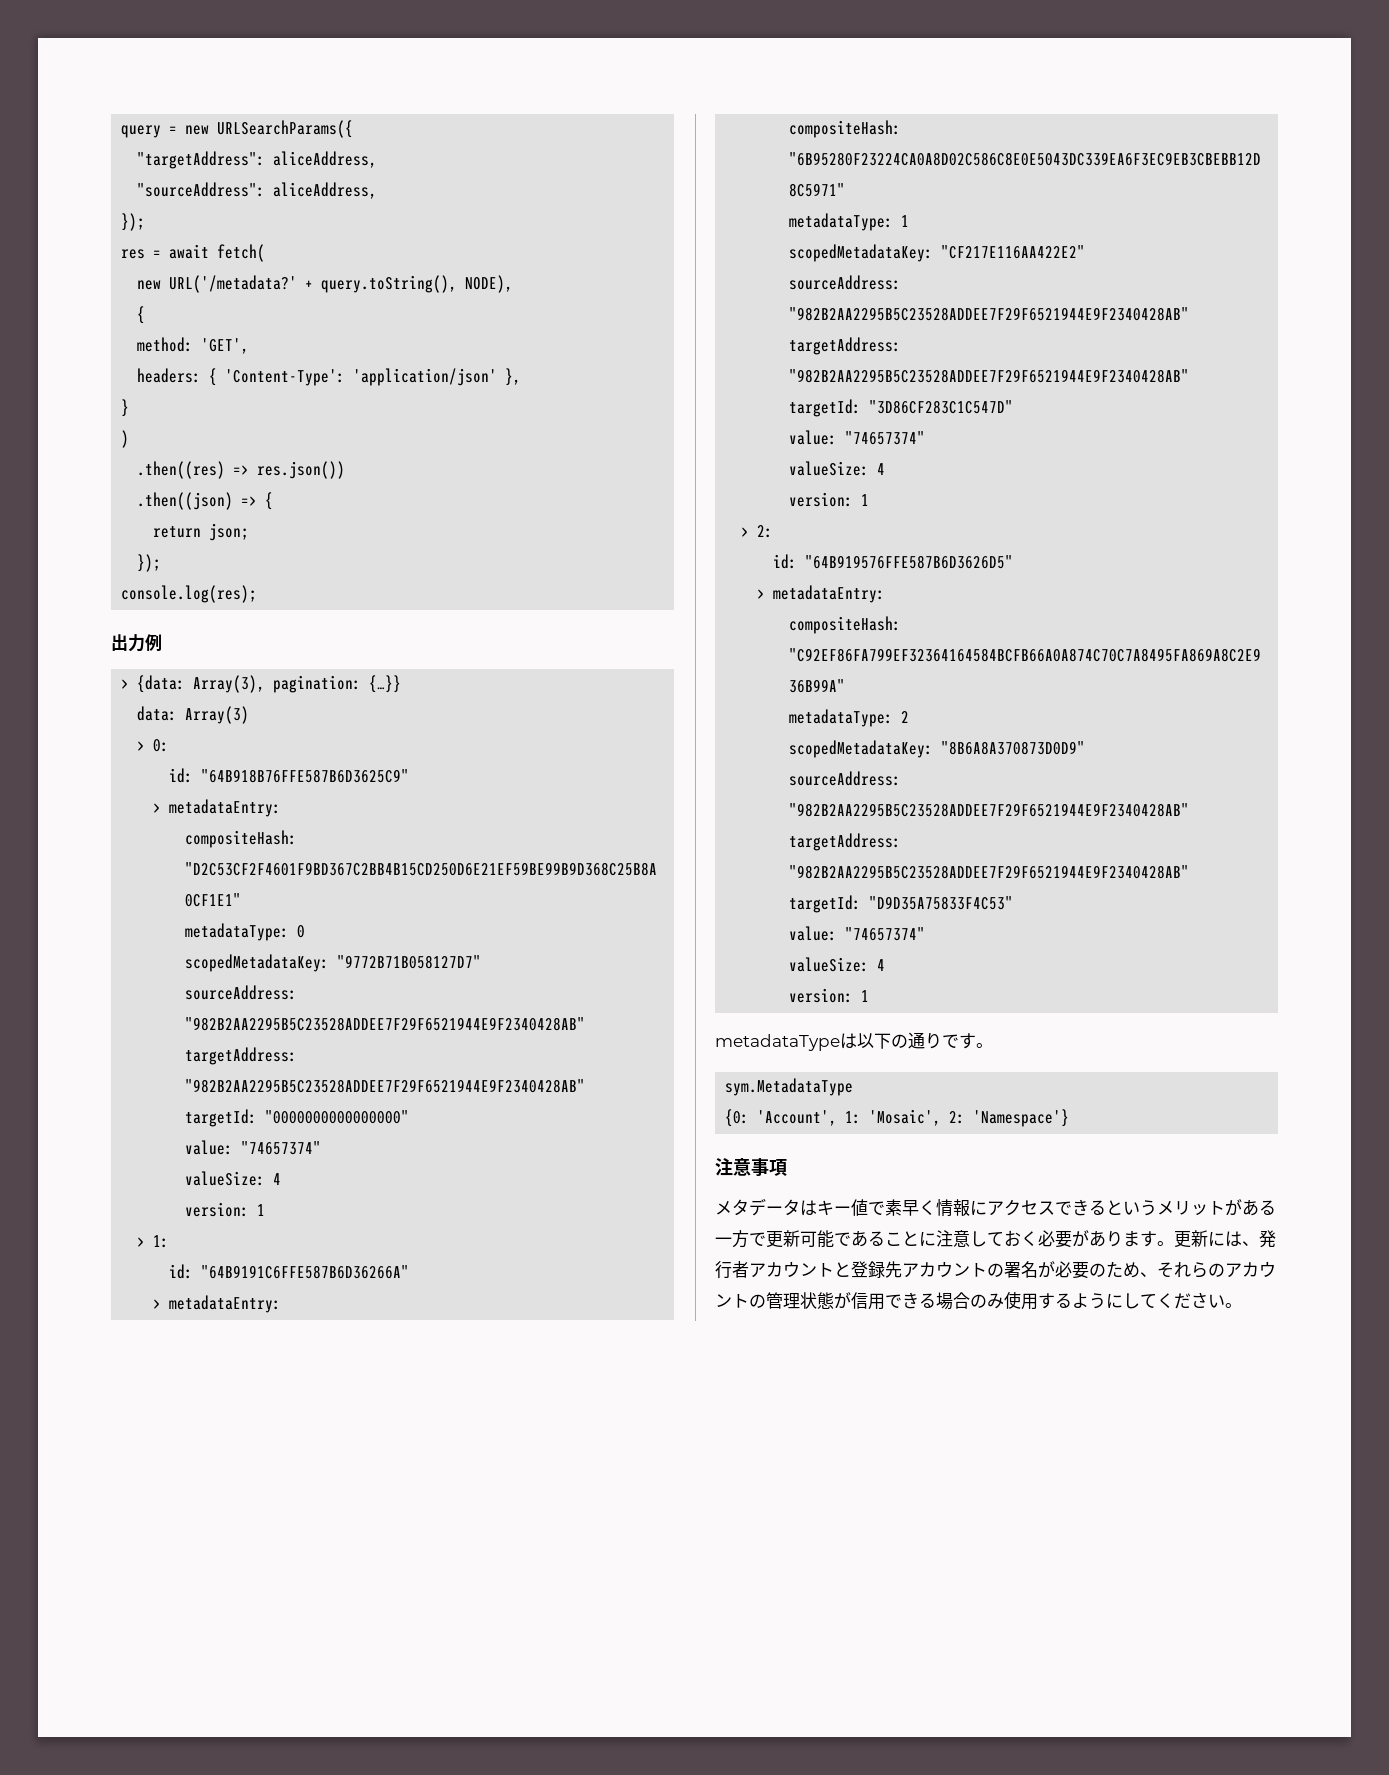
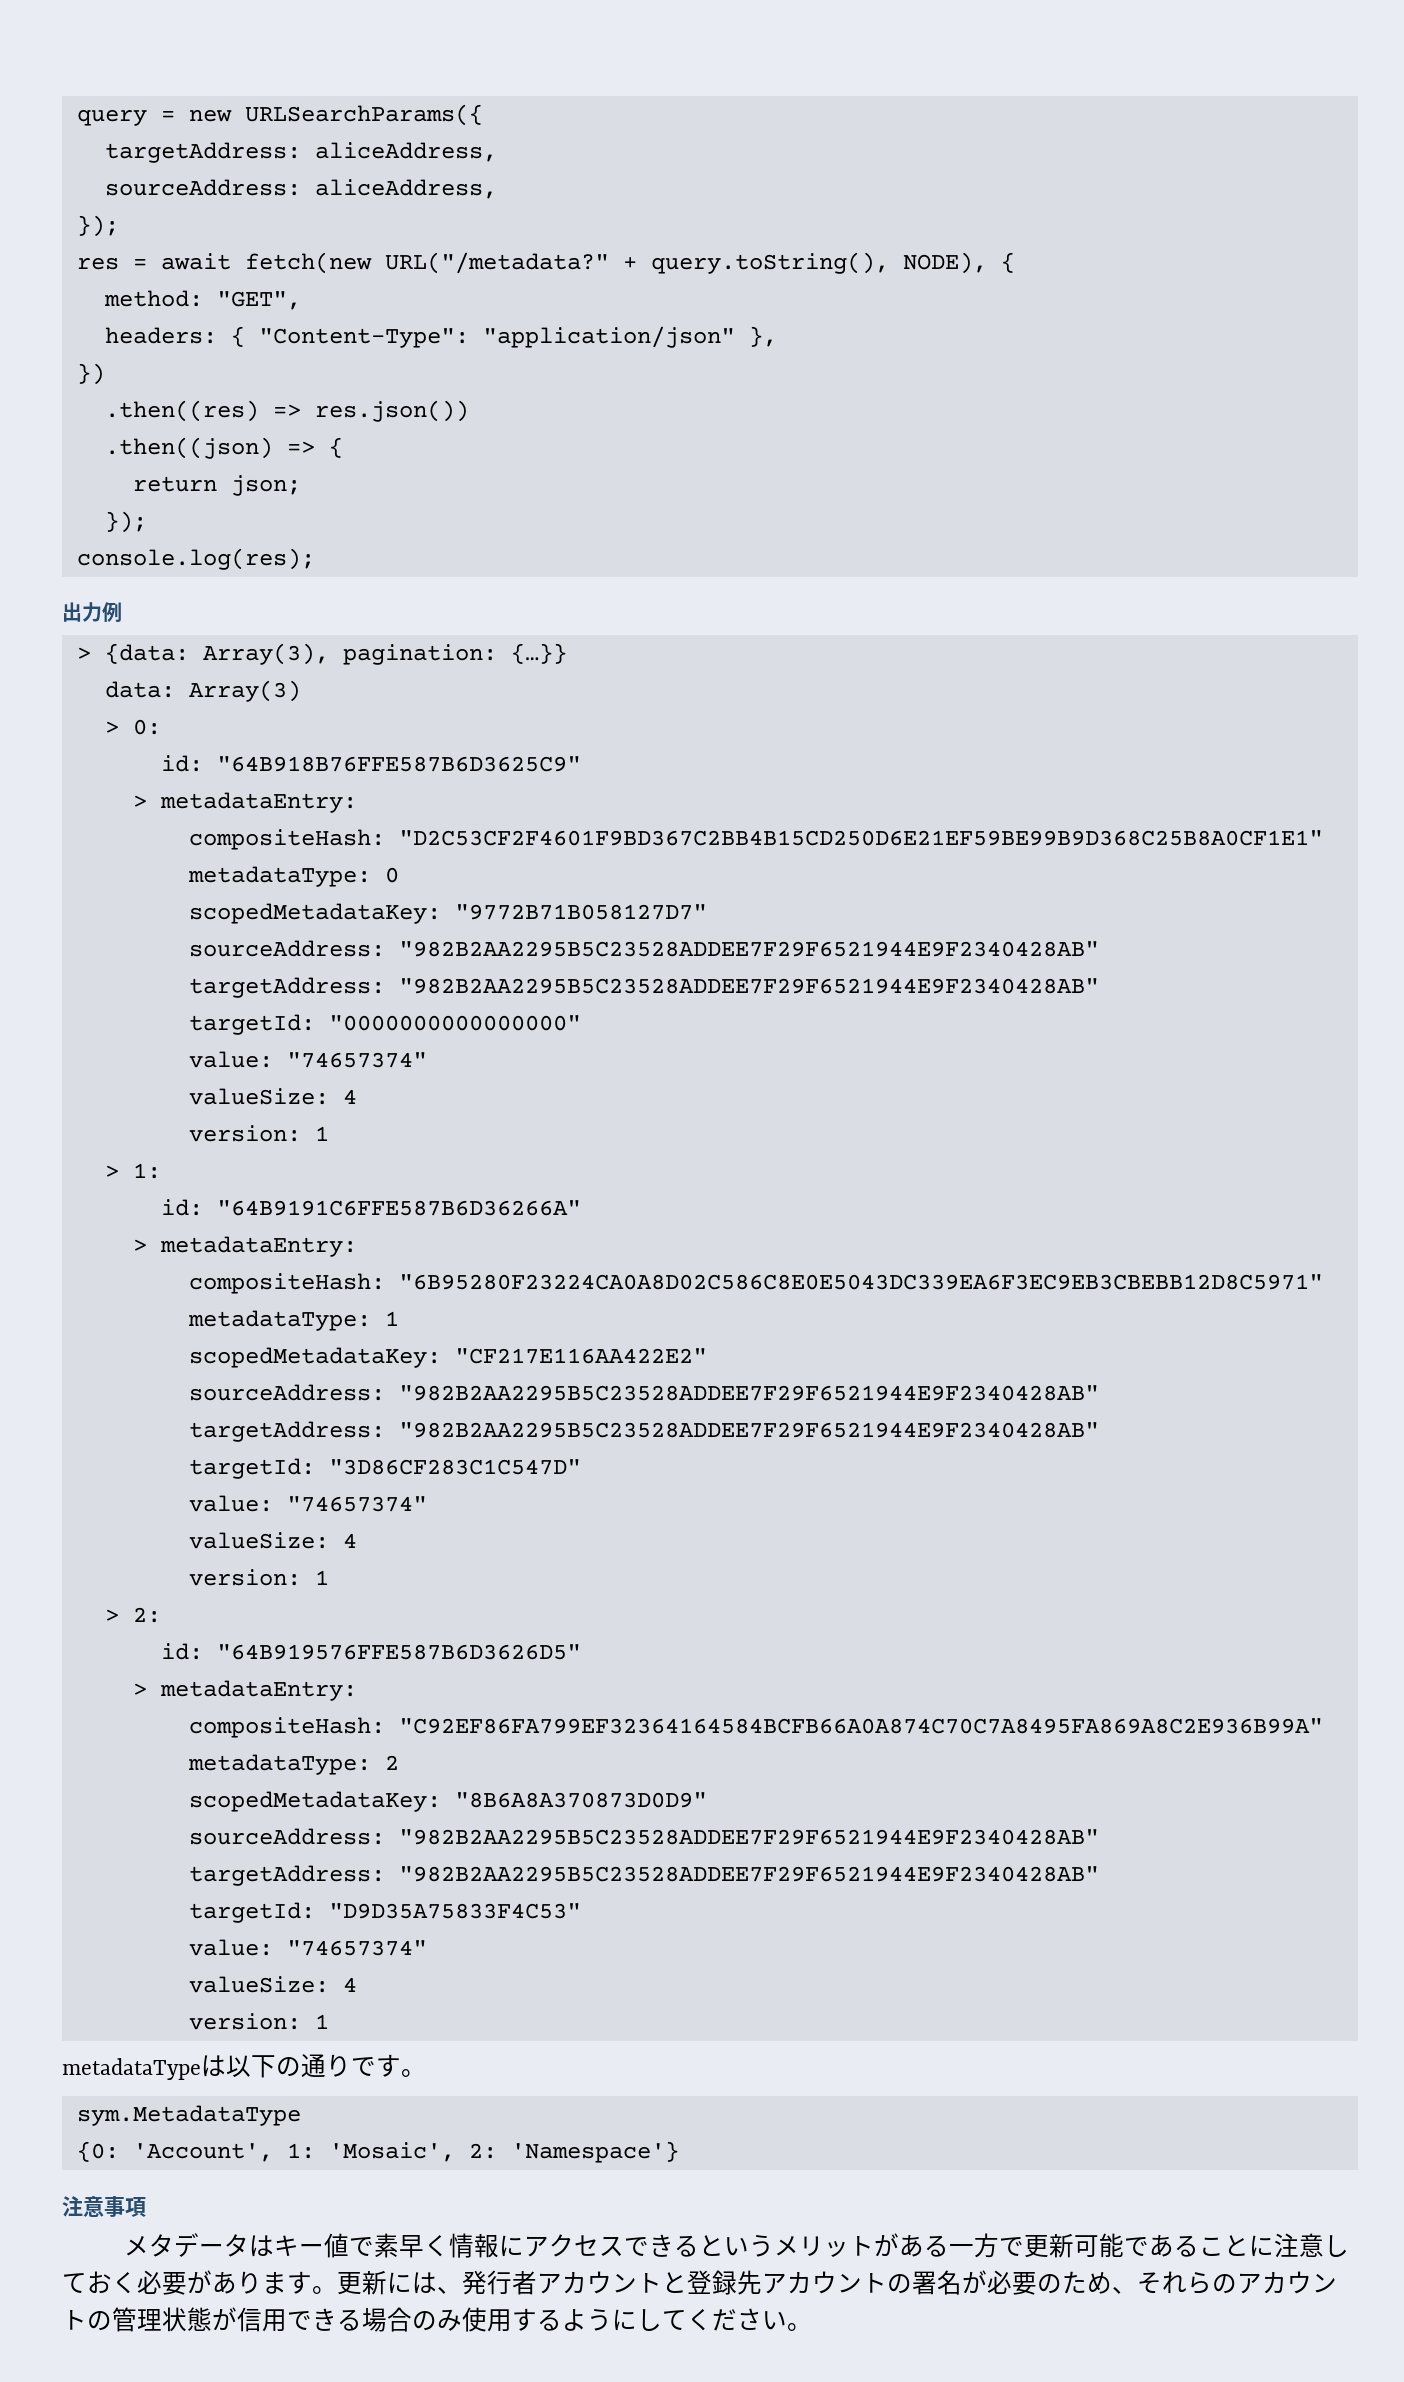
[137,151,378,169] [137,182,266,197] "targetAddress": aliceAddress, // "sourceAddress": -> [104,142,497,163] [104,179,301,196] targetAddress: aliceAddress, // sourceAddress:
[217,244,266,262] [137,275,298,293] fetch( // new URL('/metadata?' -> [244,252,609,274] fetch(new URL("/metadata?"
(514, 284) // -> (987, 263) none
[201,338,250,354] 'GET', -> [216,291,301,310] "GET",
[225,368,498,386] 'Content-Type': 'application/json' -> [258,326,735,348] "Content-Type": "application/json"
[121,399,130,417] [121,430,130,448] } // ) -> [76,363,105,385] })

